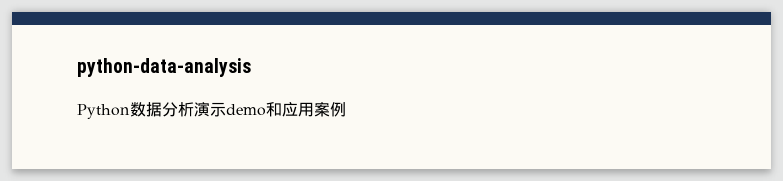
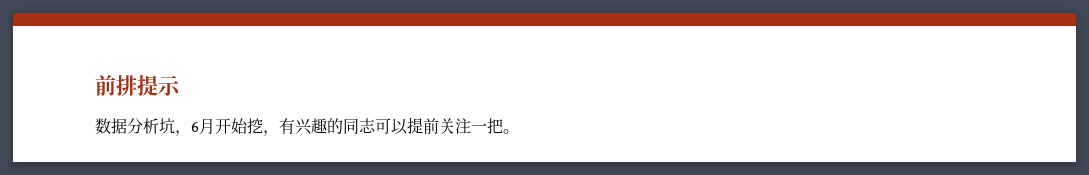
[77,58,251,77] [77,102,346,119] python-data-analysis // Python数据分析演示demo和应用案例 -> [95,75,181,96] [95,117,519,136] 前排提示 // 数据分析坑，6月开始挖，有兴趣的同志可以提前关注一把。

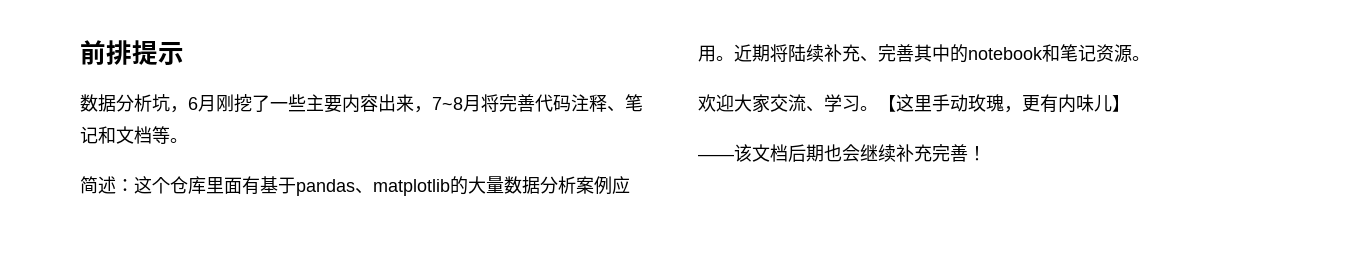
[215,117,519,136] 开始挖，有兴趣的同志可以提前关注一把。 -> [216,94,643,113] [80,126,188,144] [80,176,630,196] [698,44,1150,63] [698,94,1130,113] [698,144,986,162] 刚挖了一些主要内容出来，7~8月将完善代码注释、笔记和文档等。 // 简述：这个仓库里面有基于pandas、matplotlib的大量数据分析案例应用。近期将陆续补充、完善其中的notebook和笔记资源。 // 欢迎大家交流、学习。【这里手动玫瑰，更有内味儿】 // ——该文档后期也会继续补充完善！

